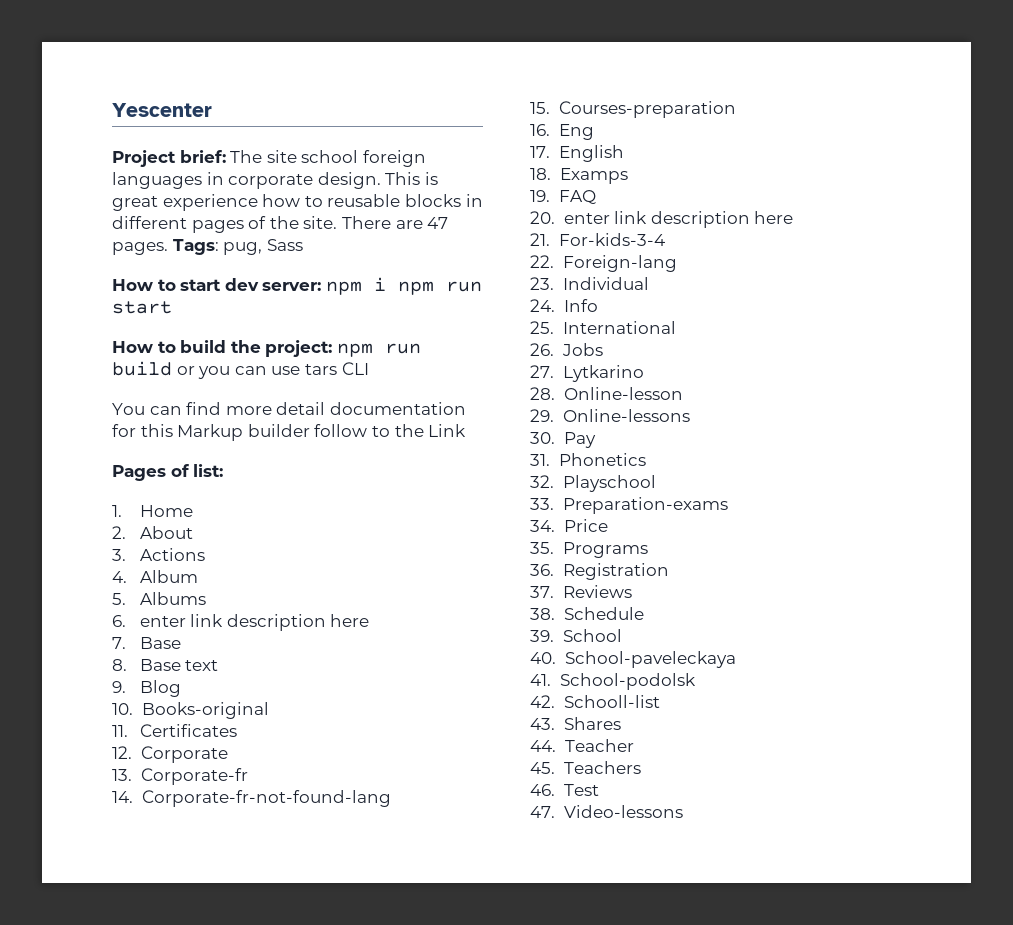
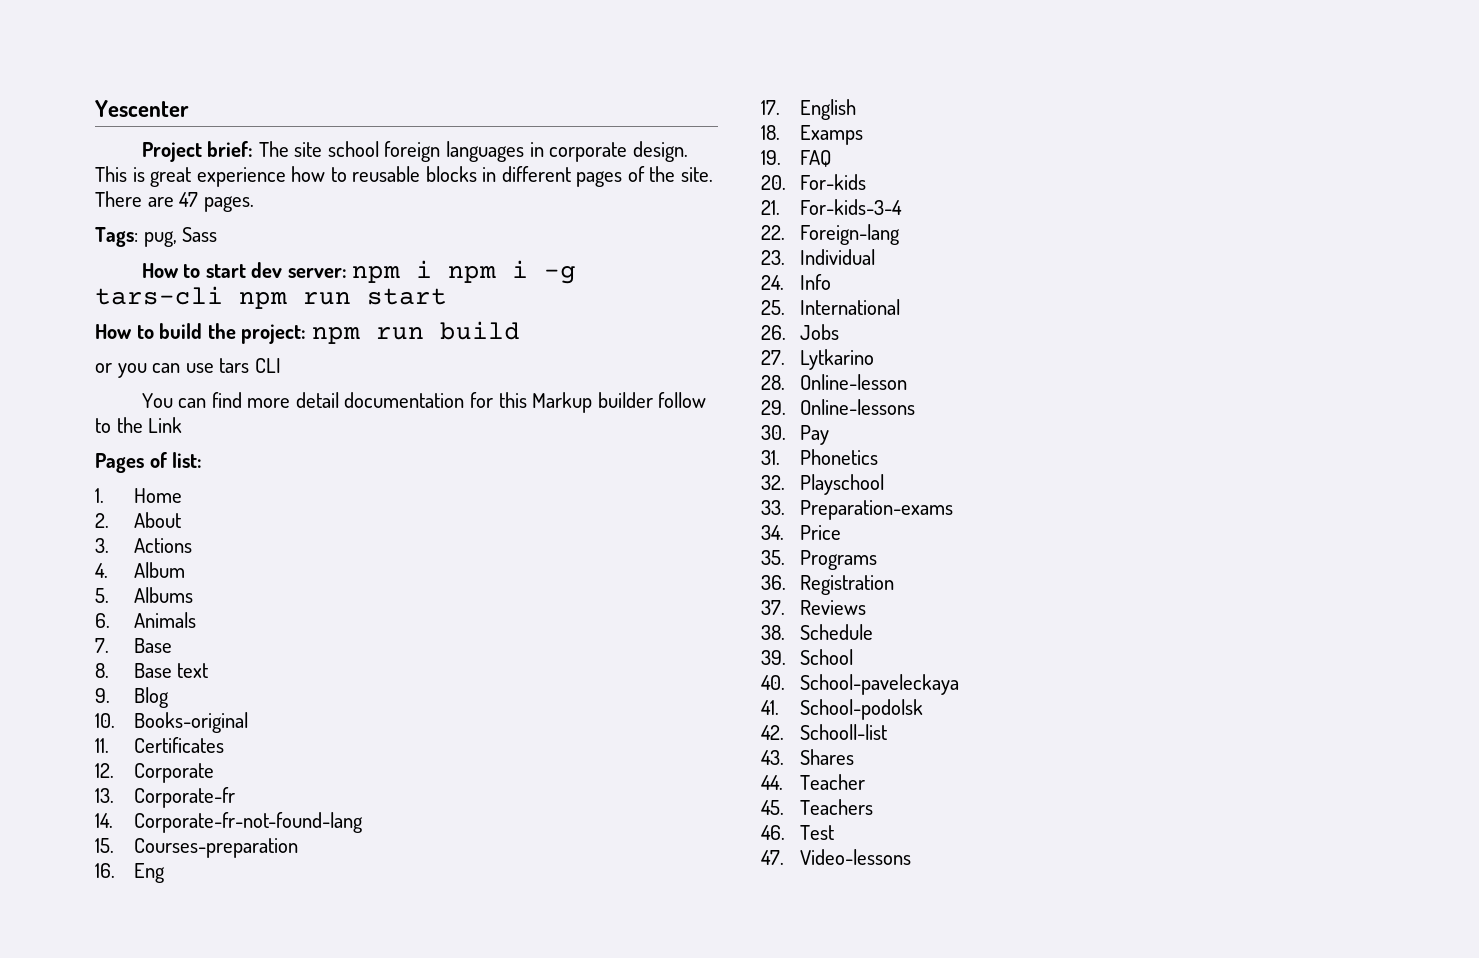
(168, 248) none -> (254, 204) //
(434, 288) none -> [512,260,577,284] [95,286,287,309] i -g tars-cli npm
(172, 368) none -> (520, 330) //
[139,614,370,631] enter link description here -> [133,612,196,628] Animals
[563,211,794,228] enter link description here -> [799,174,867,190] For-kids

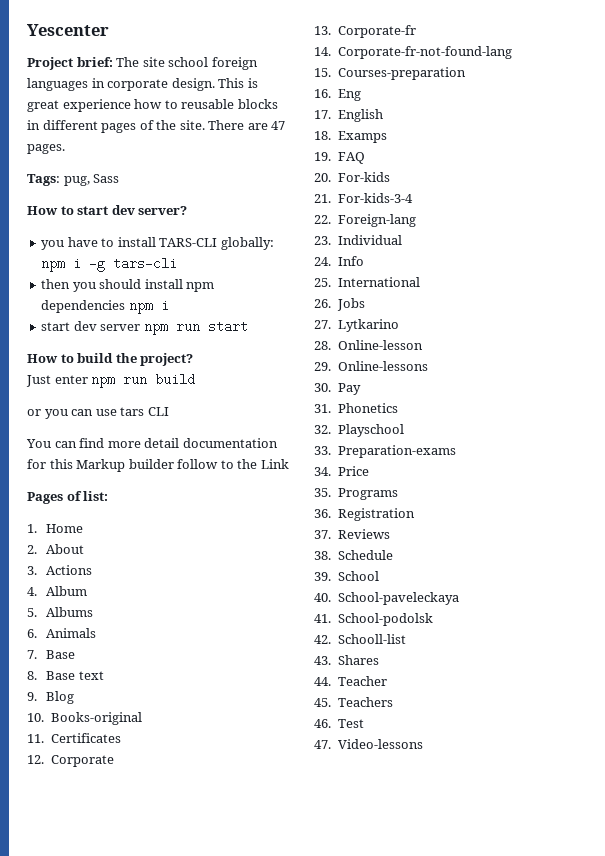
[287,260,577,284] [95,286,223,305] server: npm i npm i -g tars-cli -> [138,206,188,215] [41,237,274,250] [41,257,178,272] [41,279,215,292] [41,300,169,314] [41,321,141,331] server? // you have to install TARS-CLI globally: npm i -g tars-cli // then you should install npm dependencies npm i // start dev server
[241,324,307,344] project: -> [140,353,194,366] [26,375,88,387] project? // Just enter

